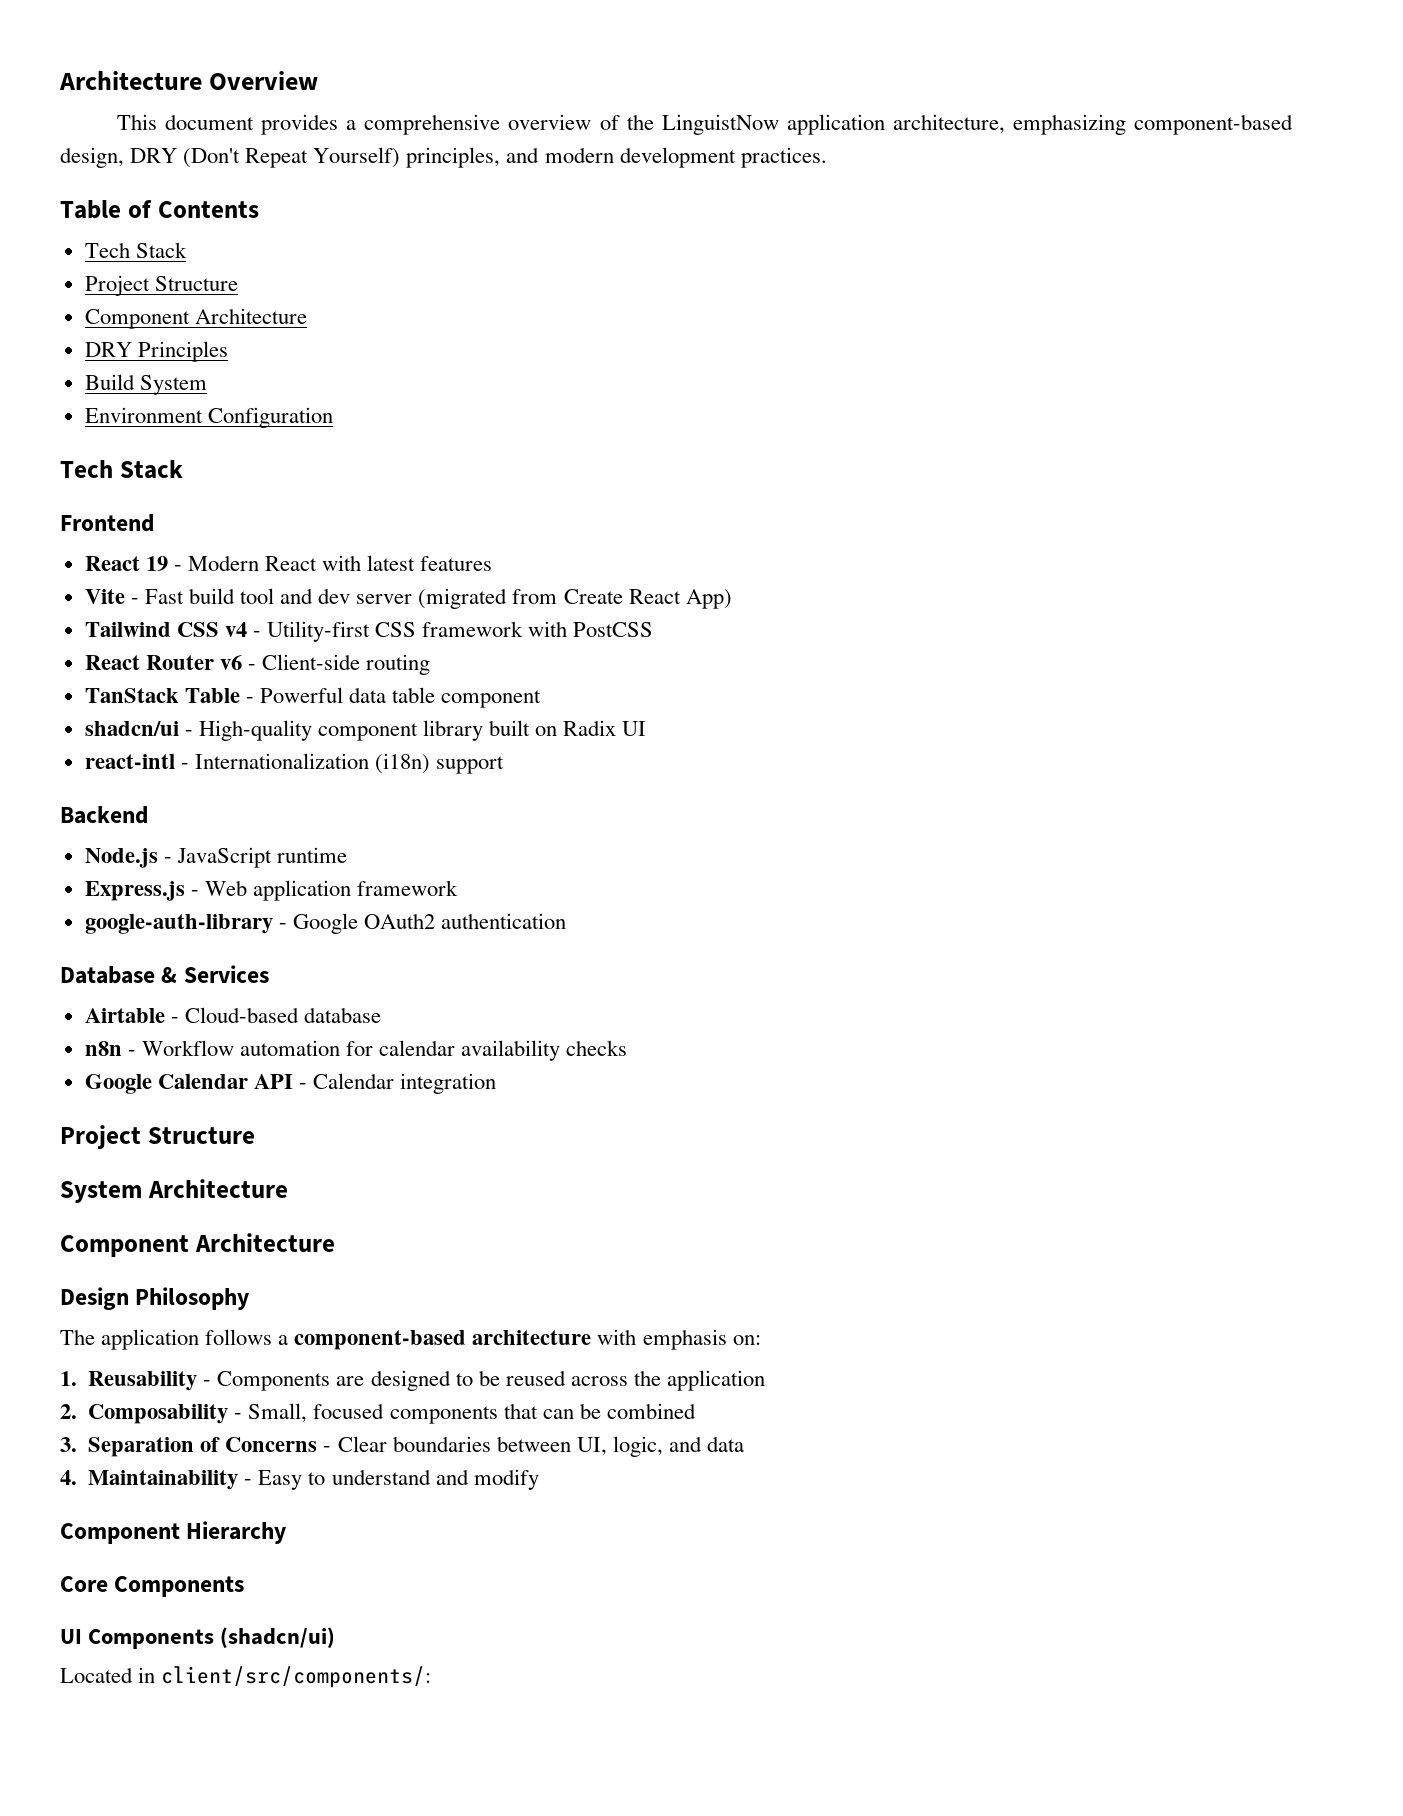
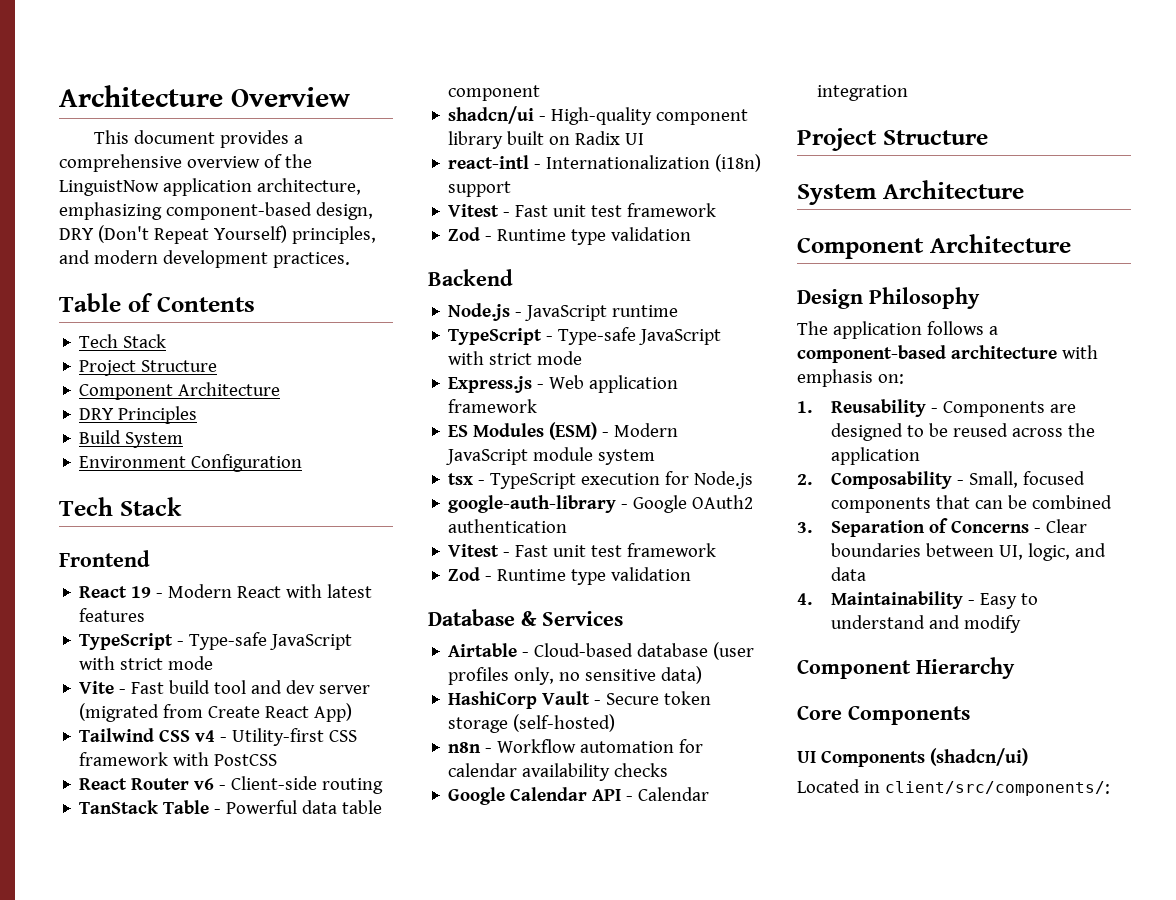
(493, 563) none -> [79,632,353,650] [79,656,214,670] // TypeScript - Type-safe JavaScript with strict mode
(505, 765) none -> [448,203,717,217] [448,227,692,245] // Vitest - Fast unit test framework // Zod - Runtime type validation
(347, 855) none -> [448,327,722,345] [448,351,583,365] // TypeScript - Type-safe JavaScript with strict mode
(459, 888) none -> [448,422,679,440] [446,447,656,465] [448,471,754,489] // ES Modules (ESM) - Modern JavaScript module system // tsx - TypeScript execution for Node.js
(567, 921) none -> [448,543,717,557] [448,567,692,585] // Vitest - Fast unit test framework // Zod - Runtime type validation
(381, 1015) none -> [713,642,755,660] [448,666,703,685] [448,691,712,709] [448,714,616,733] (user profiles only, no sensitive data) // HashiCorp Vault - Secure token storage (self-hosted)

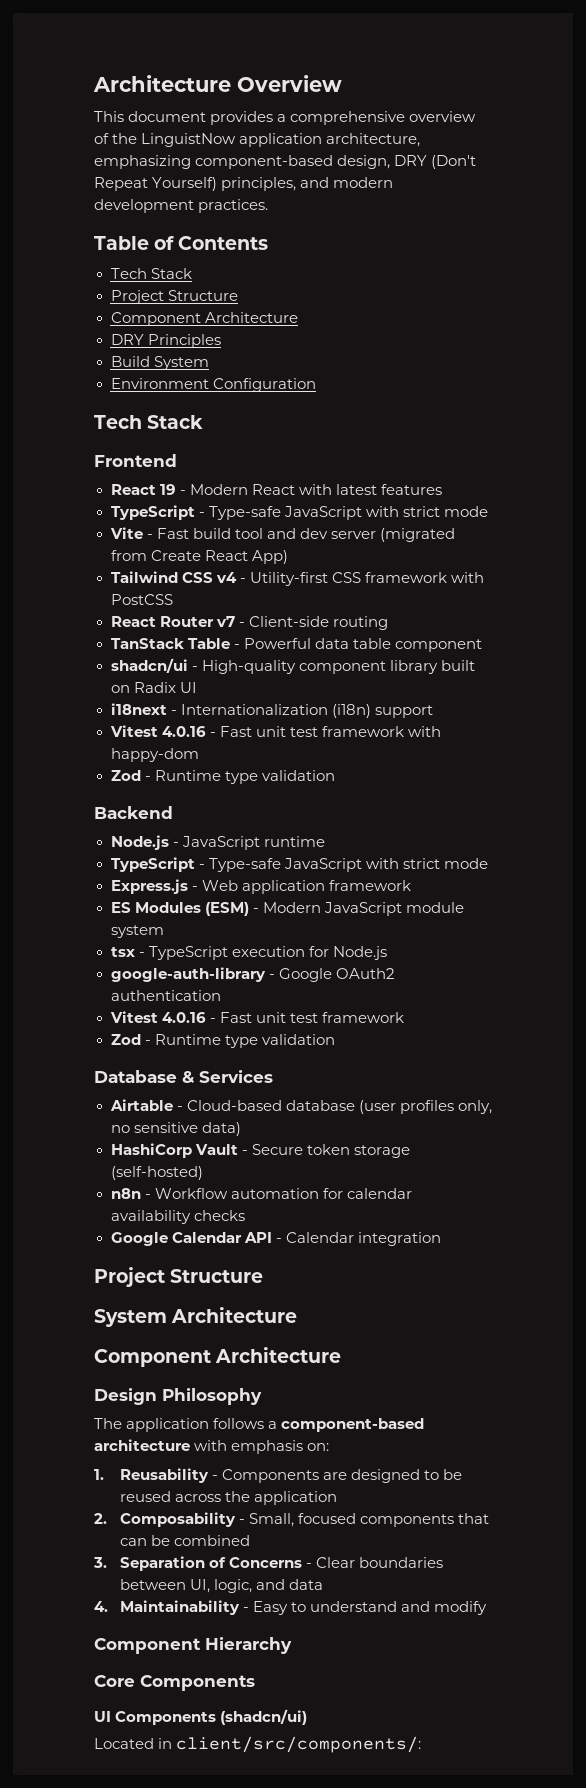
[194,778,215,790] v6 -> [215,616,235,627] v7
[448,155,530,169] react-intl -> [110,703,167,715] i18next
[503,203,717,217] - Fast unit test framework -> [161,726,441,737] [110,748,199,762] 4.0.16 - Fast unit test framework with happy-dom
(500, 550) none -> [161,1012,206,1023] 4.0.16

